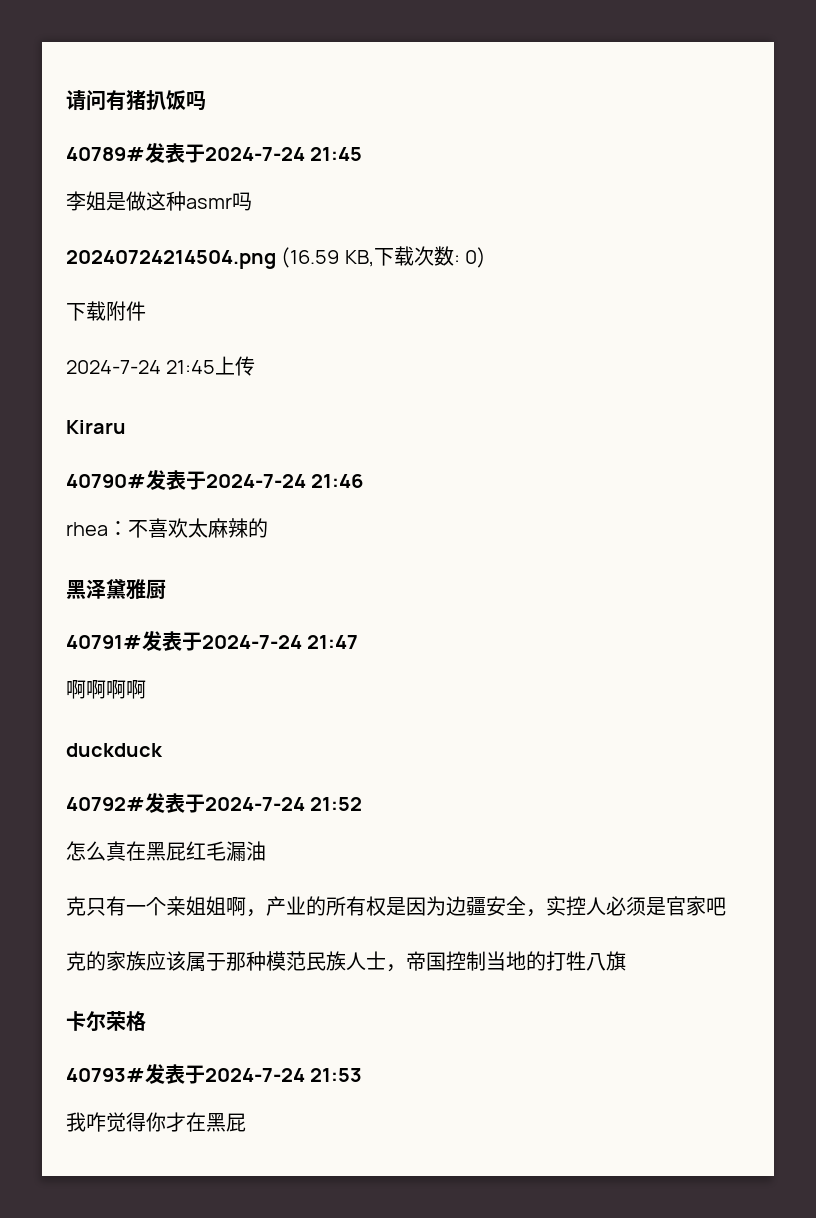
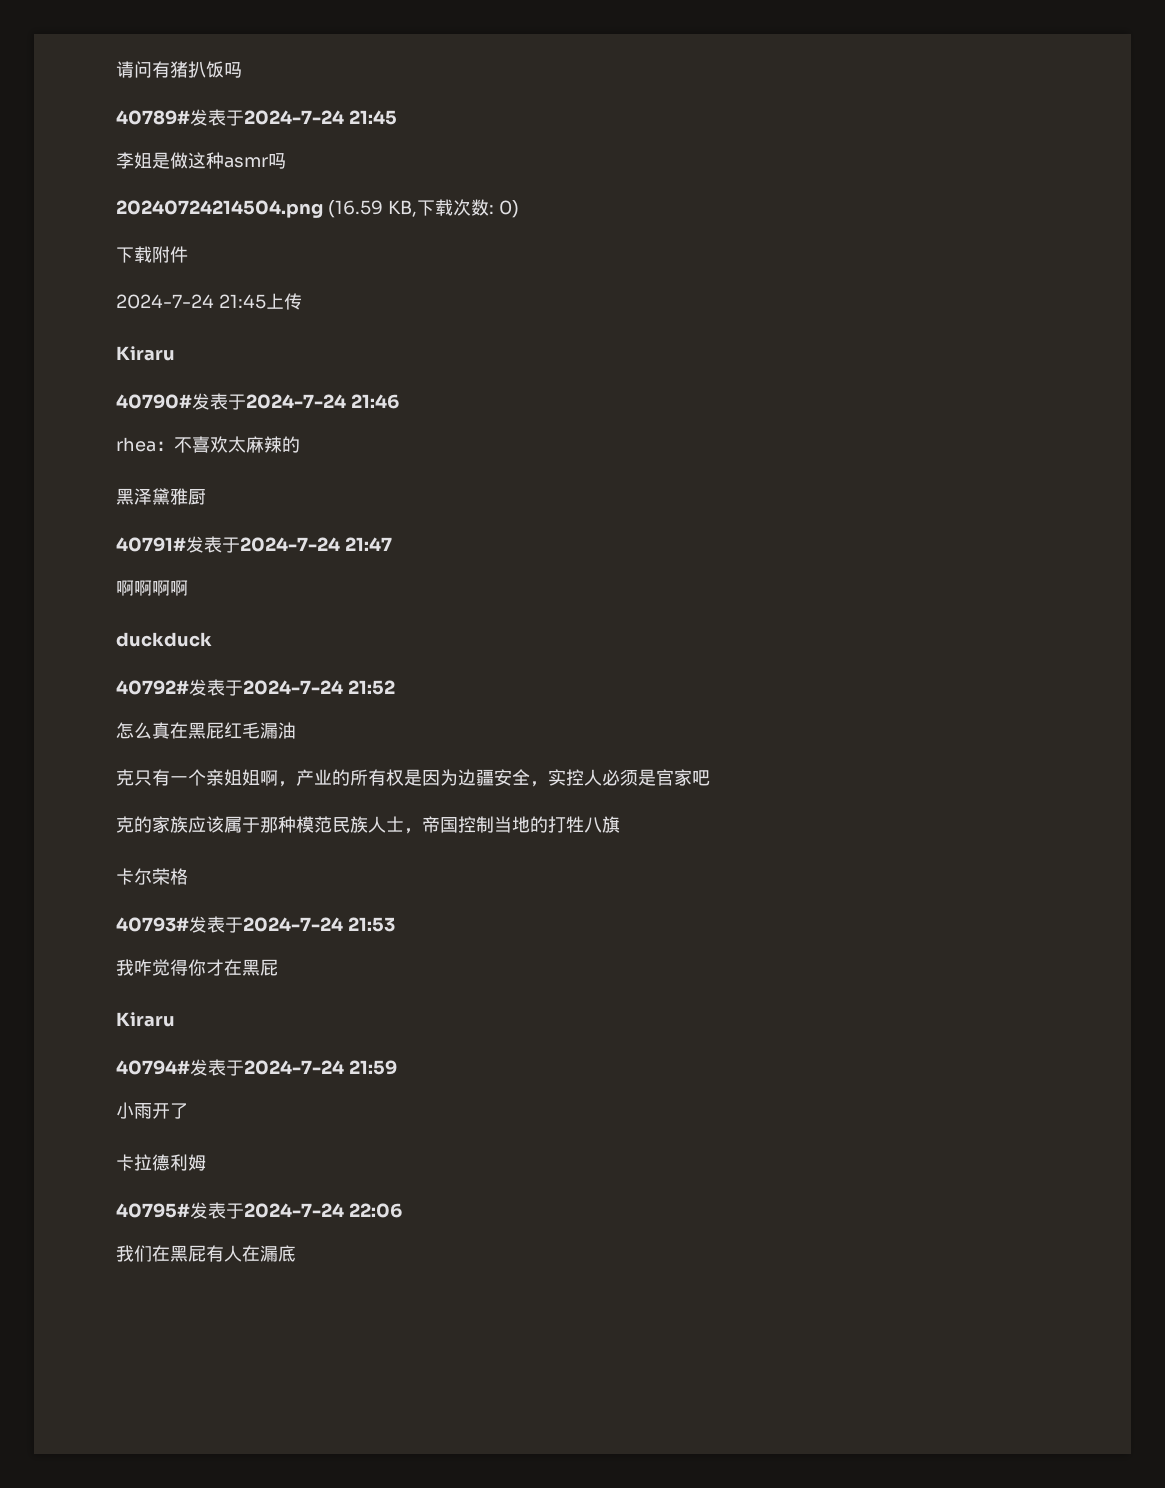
(246, 1122) none -> [116,1012,175,1027] [116,1059,397,1076] [116,1102,188,1119] [116,1154,206,1171] [116,1202,402,1219] [116,1245,296,1262] // Kiraru // 40794#发表于2024-7-24 21:59 // 小雨开了 // 卡拉德利姆 // 40795#发表于2024-7-24 22:06 // 我们在黑屁有人在漏底

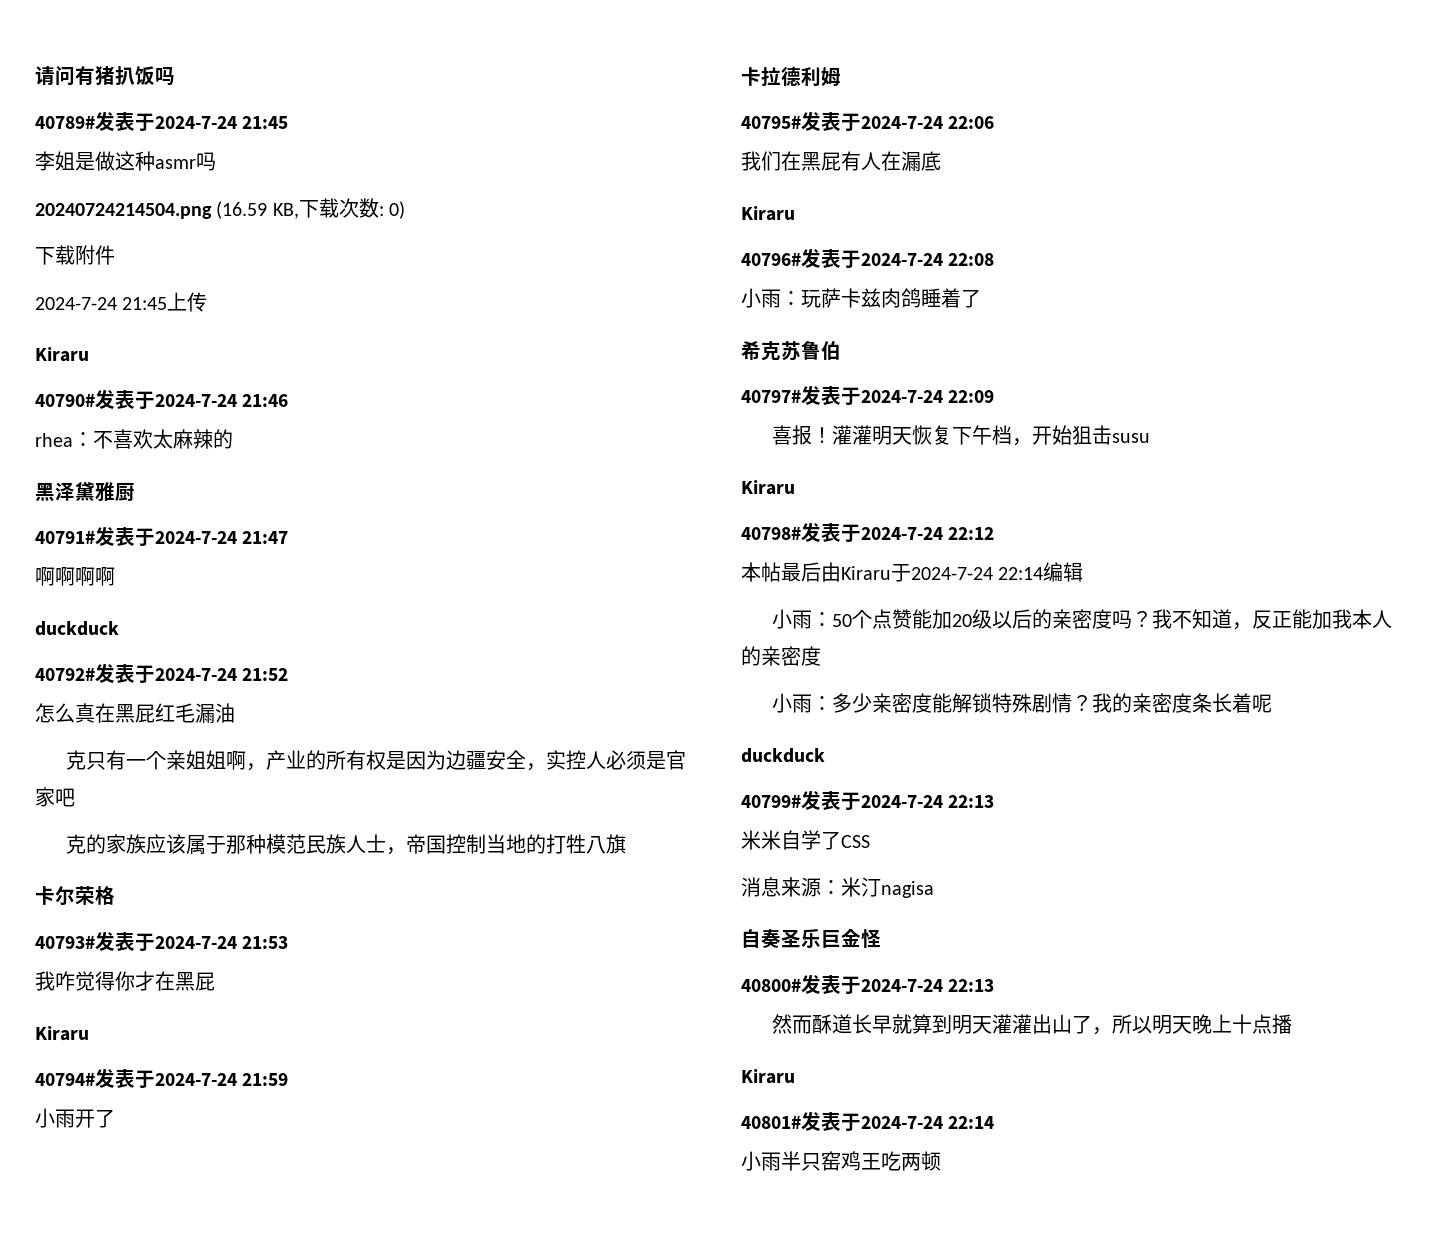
(296, 1253) none -> [741,206,795,221] [741,248,995,268] [741,288,981,308] [741,340,841,361] [741,385,995,405] [771,425,1150,446] [741,480,795,495] [741,522,995,542] [741,562,1084,582] [771,609,1392,630] [741,646,821,666] [771,693,1272,713] [741,748,825,763] [741,790,995,810] [741,830,870,850] [741,877,934,898] [741,929,881,949] [741,974,995,994] [771,1014,1292,1035] [741,1069,795,1084] [741,1111,995,1131] [741,1151,941,1171] // Kiraru // 40796#发表于2024-7-24 22:08 // 小雨：玩萨卡兹肉鸽睡着了 // 希克苏鲁伯 // 40797#发表于2024-7-24 22:09 // 喜报！灌灌明天恢复下午档，开始狙击susu // Kiraru // 40798#发表于2024-7-24 22:12 // 本帖最后由Kiraru于2024-7-24 22:14编辑 // 小雨：50个点赞能加20级以后的亲密度吗？我不知道，反正能加我本人的亲密度 // 小雨：多少亲密度能解锁特殊剧情？我的亲密度条长着呢 // duckduck // 40799#发表于2024-7-24 22:13 // 米米自学了CSS // 消息来源：米汀nagisa // 自奏圣乐巨金怪 // 40800#发表于2024-7-24 22:13 // 然而酥道长早就算到明天灌灌出山了，所以明天晚上十点播 // Kiraru // 40801#发表于2024-7-24 22:14 // 小雨半只窑鸡王吃两顿

